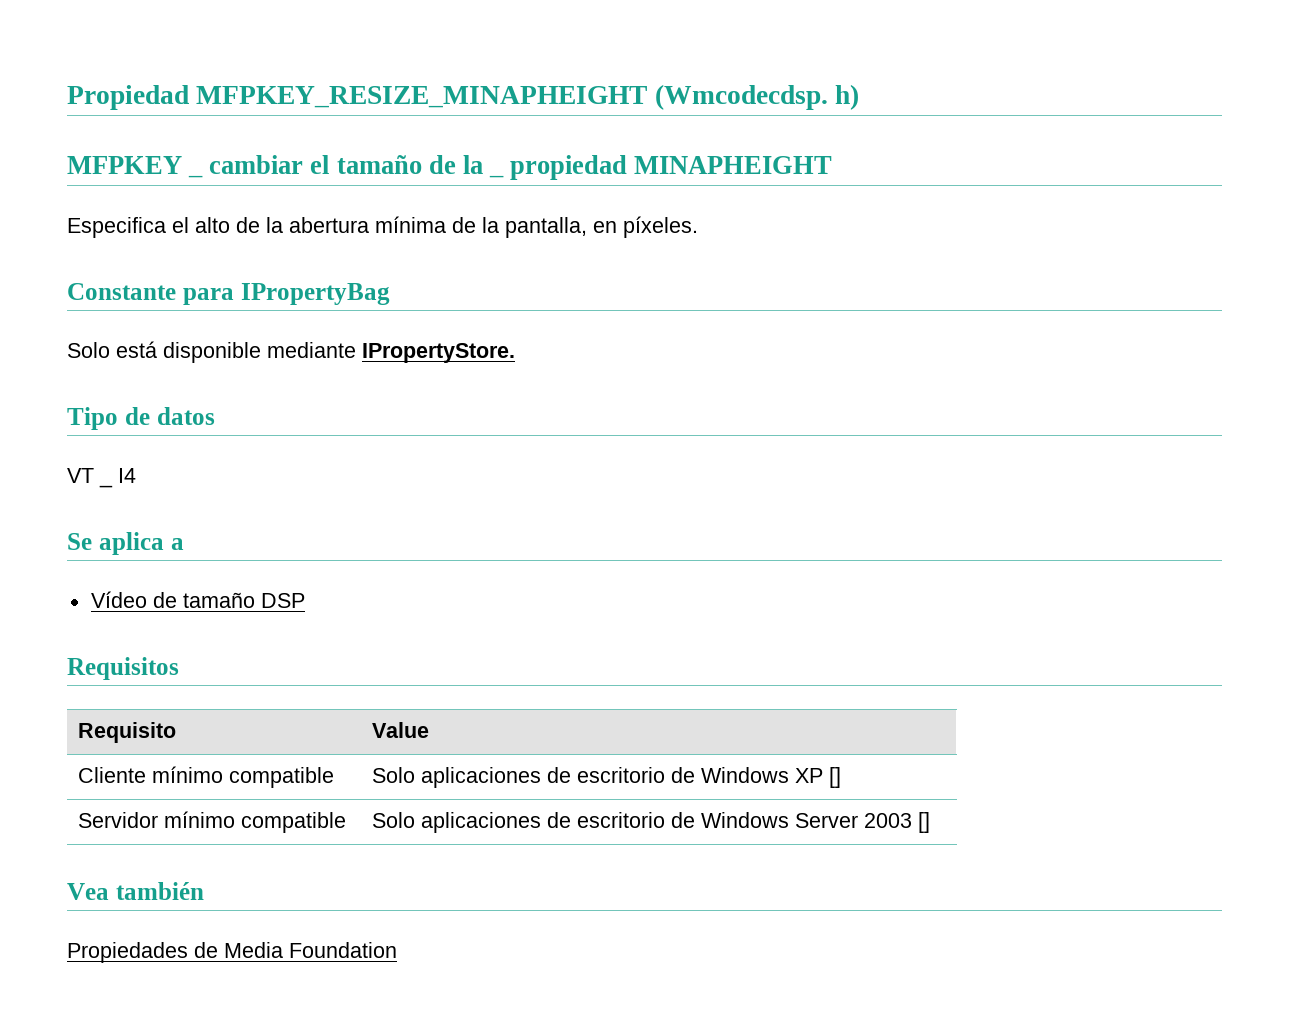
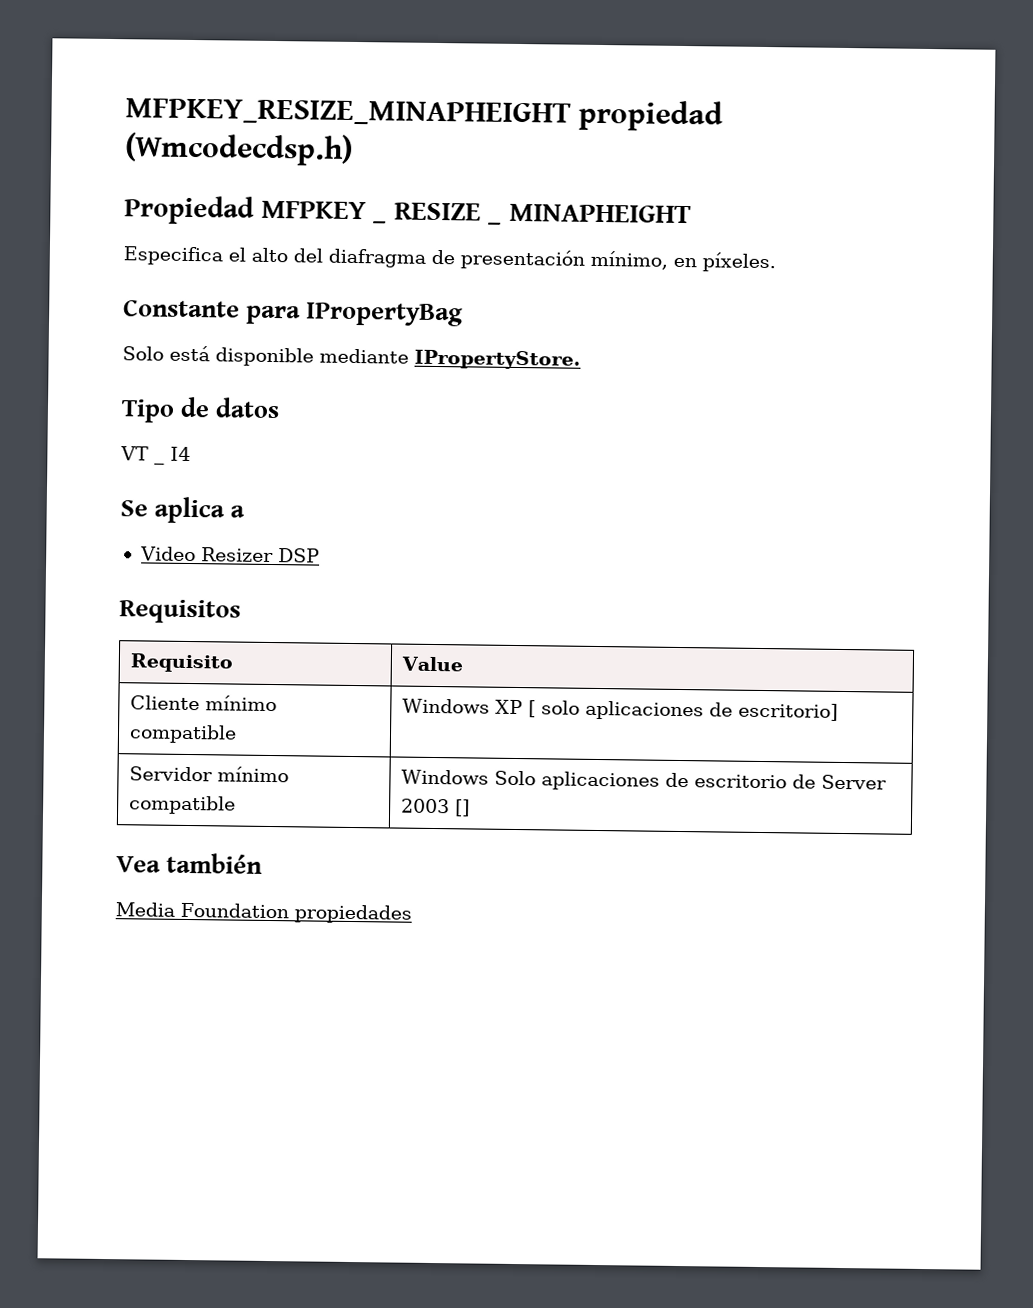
[67,84,860,110] [67,156,182,174] [188,174,204,178] [209,155,483,174] [489,155,833,180] [67,216,587,238] Propiedad MFPKEY_RESIZE_MINAPHEIGHT (Wmcodecdsp. h) // MFPKEY _ cambiar el tamaño de la _ propiedad MINAPHEIGHT // Especifica el alto de la abertura mínima de la pantalla, -> [125,98,724,132] [124,132,353,166] [124,195,692,225] [123,246,668,270] MFPKEY_RESIZE_MINAPHEIGHT propiedad (Wmcodecdsp.h) // Propiedad MFPKEY _ RESIZE _ MINAPHEIGHT // Especifica el alto del diafragma de presentación mínimo,
[90,591,255,608] Vídeo de tamaño -> [139,546,274,563] Video Resizer
[372,767,842,788] [78,811,347,833] [372,812,790,833] Solo aplicaciones de escritorio de Windows XP [] // Servidor mínimo compatible | Solo aplicaciones de escritorio de Windows -> [402,698,839,721] [129,766,290,783] [129,795,237,815] [401,769,817,791] Windows XP [ solo aplicaciones de escritorio] // Servidor mínimo compatible | Windows Solo aplicaciones de escritorio de
[67,942,218,963] Propiedades de -> (264, 863) none
(397, 950) none -> [293,904,412,924] propiedades

